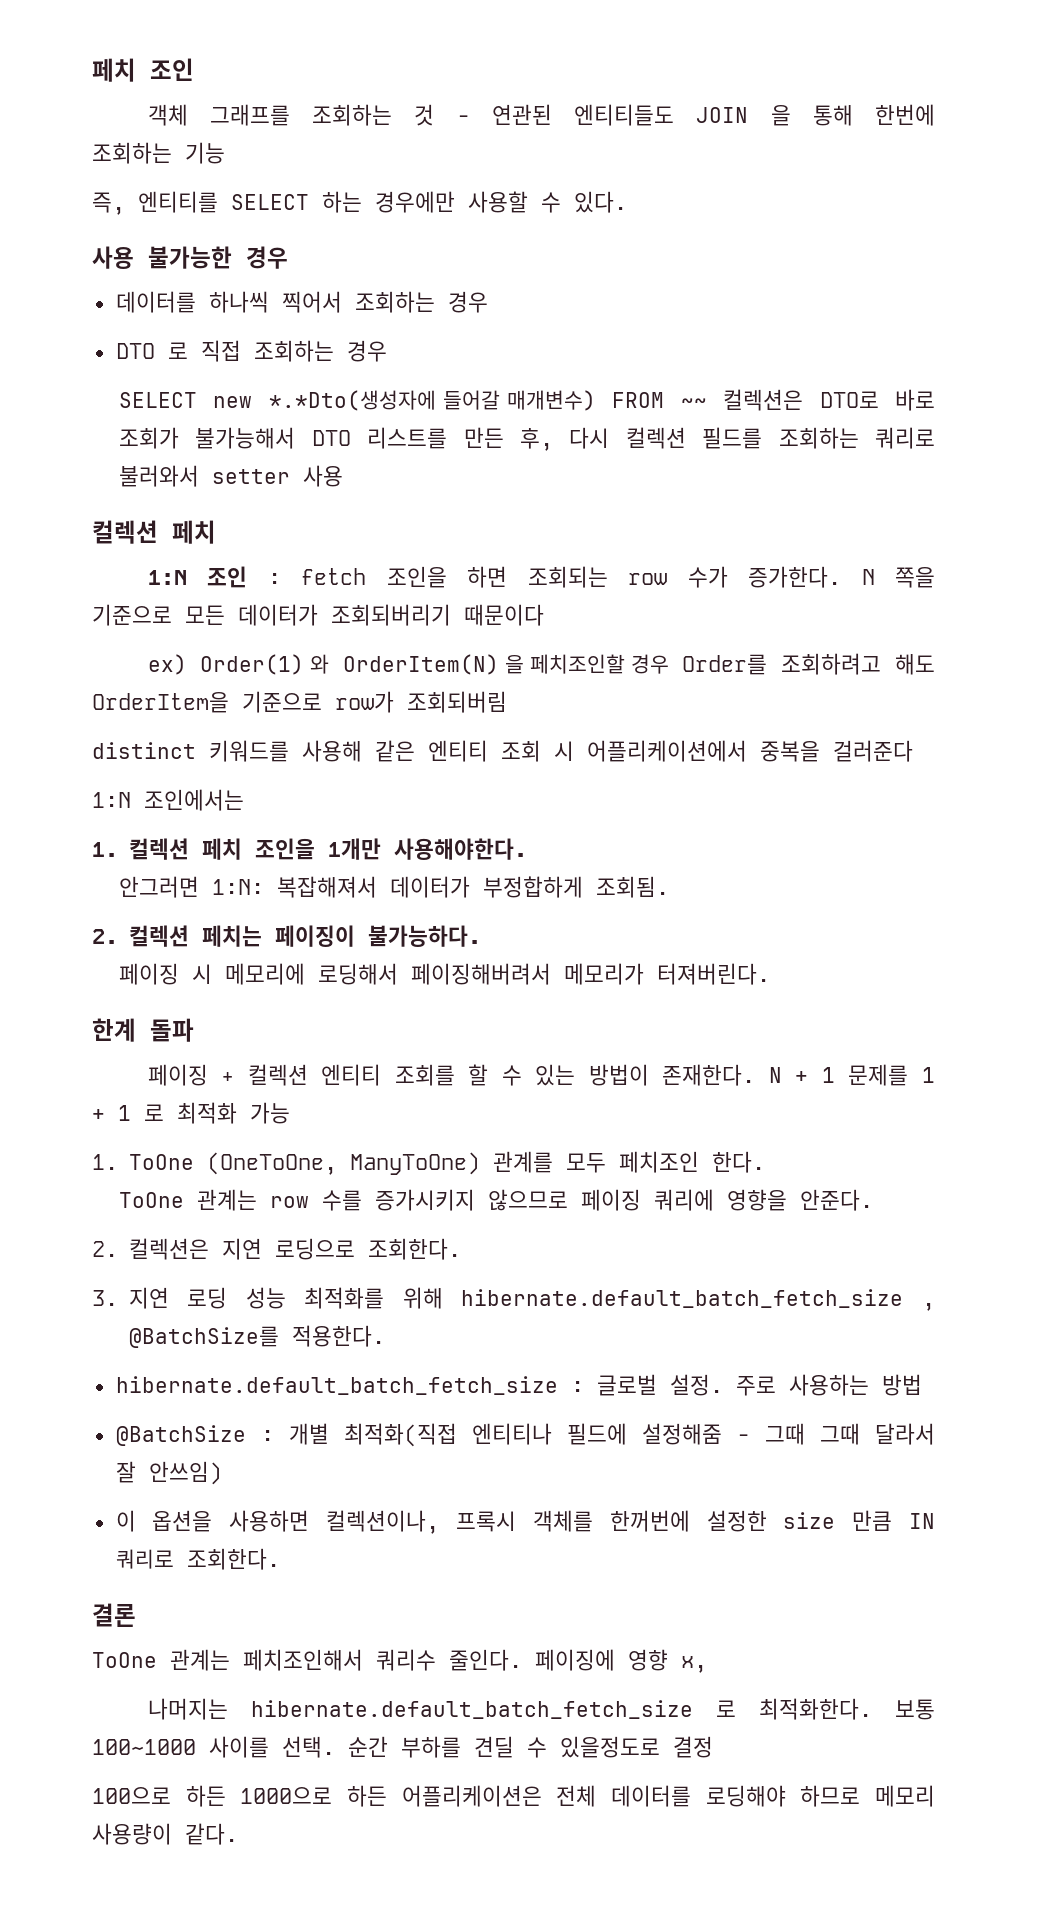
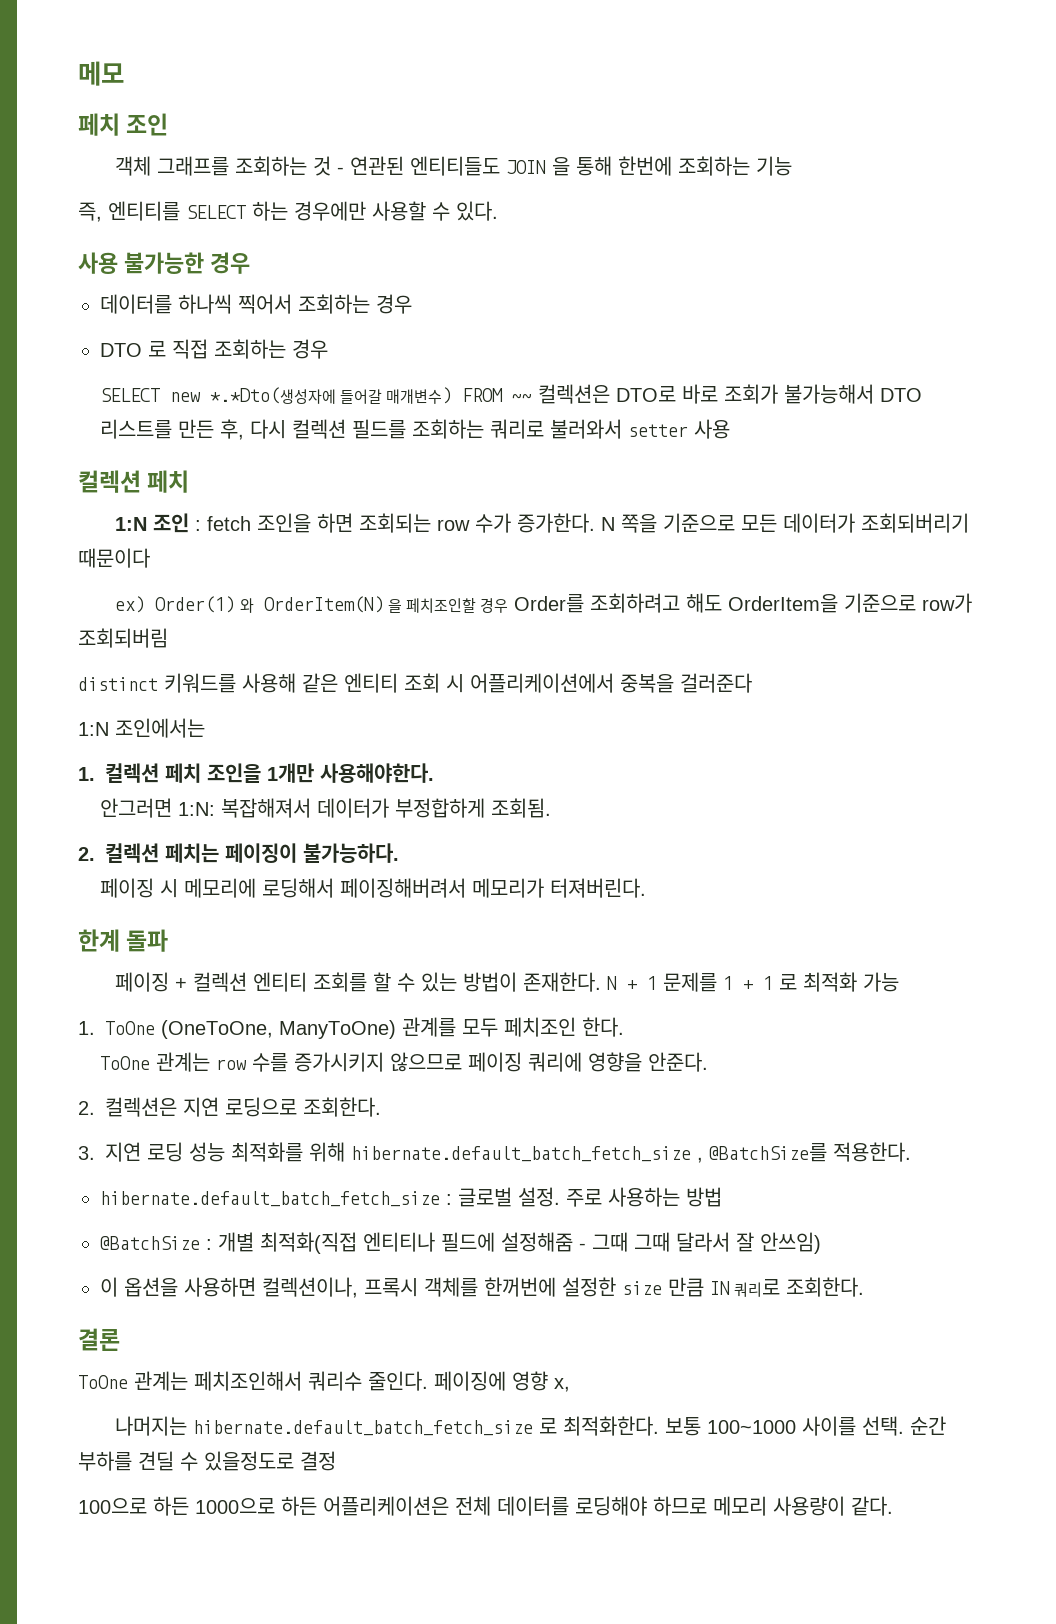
(92, 70) none -> [78,61,124,86] 메모 //

